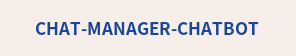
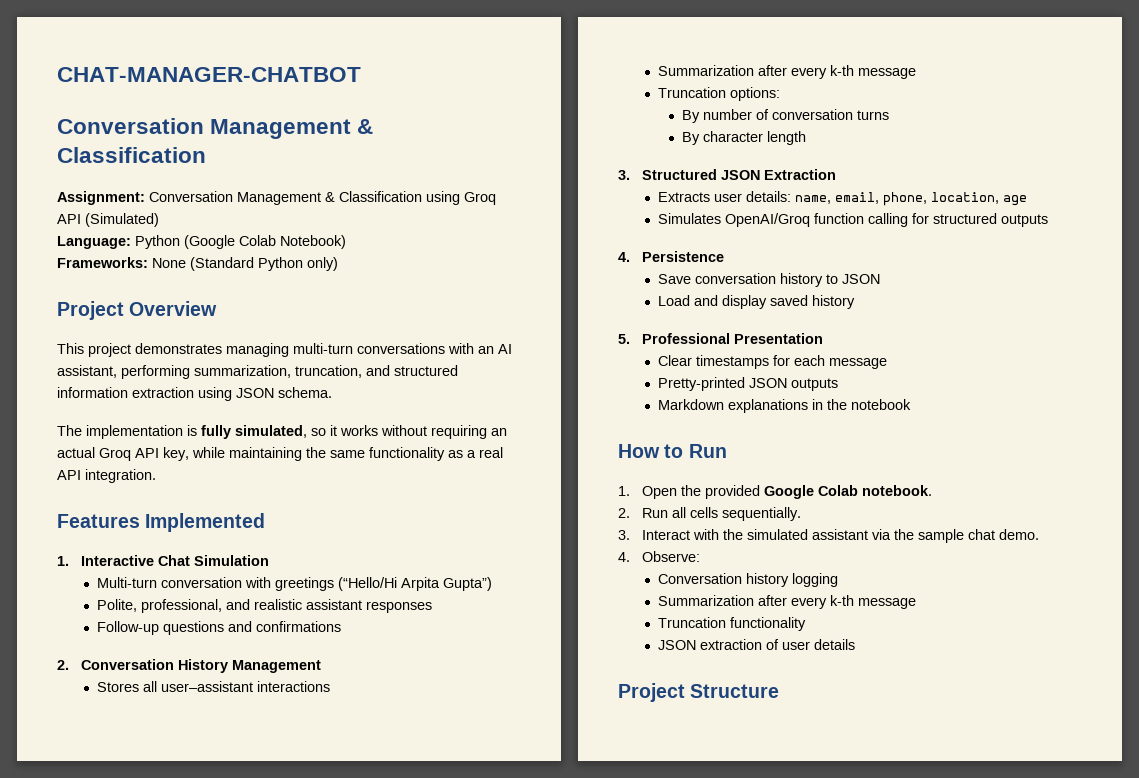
(259, 28) none -> [57,118,374,139] [57,147,206,163] [57,191,496,205] [57,213,159,227] [57,235,346,249] [57,257,338,271] [57,301,218,320] [57,343,512,357] [57,365,458,379] [57,387,332,401] [57,425,507,439] [57,447,503,461] [57,469,156,483] [57,513,266,532] [57,555,269,566] [96,577,492,591] [96,599,432,613] [96,621,341,635] [57,659,321,673] [96,681,330,692] [657,65,916,79] [657,87,780,101] [681,109,889,123] [681,131,806,145] [618,169,836,180] [657,191,1027,206] [657,213,1048,227] [618,251,724,262] [657,273,880,287] [657,295,855,309] [618,333,823,344] [657,355,887,369] [657,377,838,391] [657,399,911,413] [618,444,727,458] [618,485,932,499] [618,507,801,521] [618,529,1039,543] [618,551,700,562] [657,573,838,587] [657,595,916,609] [657,617,806,631] [657,639,855,650] [618,683,780,702] // Conversation Management & Classification // Assignment: Conversation Management & Classification using Groq API (Simulated) // Language: Python (Google Colab Notebook) // Frameworks: None (Standard Python only) // Project Overview // This project demonstrates managing multi-turn conversations with an AI assistant, performing summarization, truncation, and structured information extraction using JSON schema. // The implementation is fully simulated, so it works without requiring an actual Groq API key, while maintaining the same functionality as a real API integration. // Features Implemented // 1. Interactive Chat Simulation // Multi-turn conversation with greetings (“Hello/Hi Arpita Gupta”) // Polite, professional, and realistic assistant responses // Follow-up questions and confirmations // 2. Conversation History Management // Stores all user–assistant interactions // Summarization after every k-th message // Truncation options: // By number of conversation turns // By character length // 3. Structured JSON Extraction // Extracts user details: name, email, phone, location, age // Simulates OpenAI/Groq function calling for structured outputs // 4. Persistence // Save conversation history to JSON // Load and display saved history // 5. Professional Presentation // Clear timestamps for each message // Pretty-printed JSON outputs // Markdown explanations in the notebook // How to Run // 1. Open the provided Google Colab notebook. // 2. Run all cells sequentially. // 3. Interact with the simulated assistant via the sample chat demo. // 4. Observe: // Conversation history logging // Summarization after every k-th message // Truncation functionality // JSON extraction of user details // Project Structure

